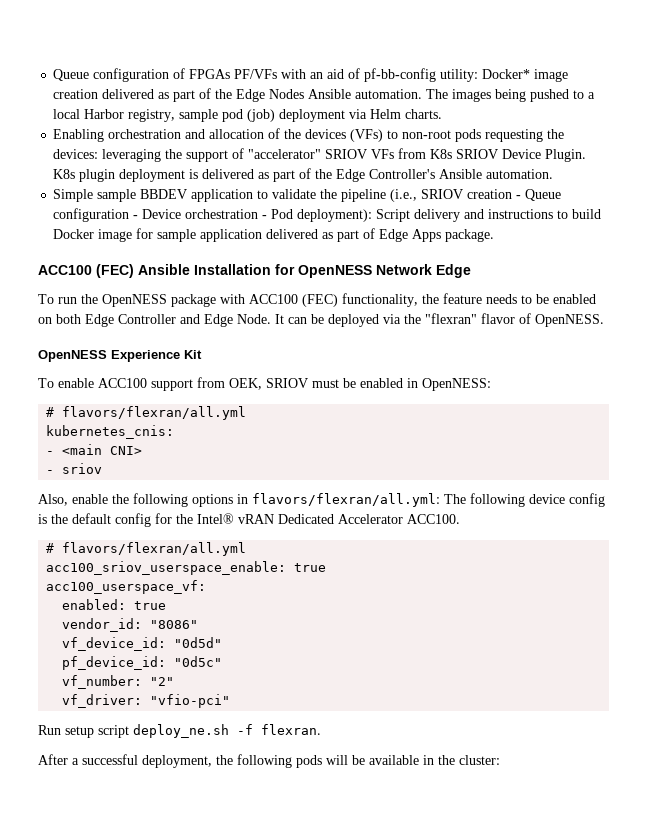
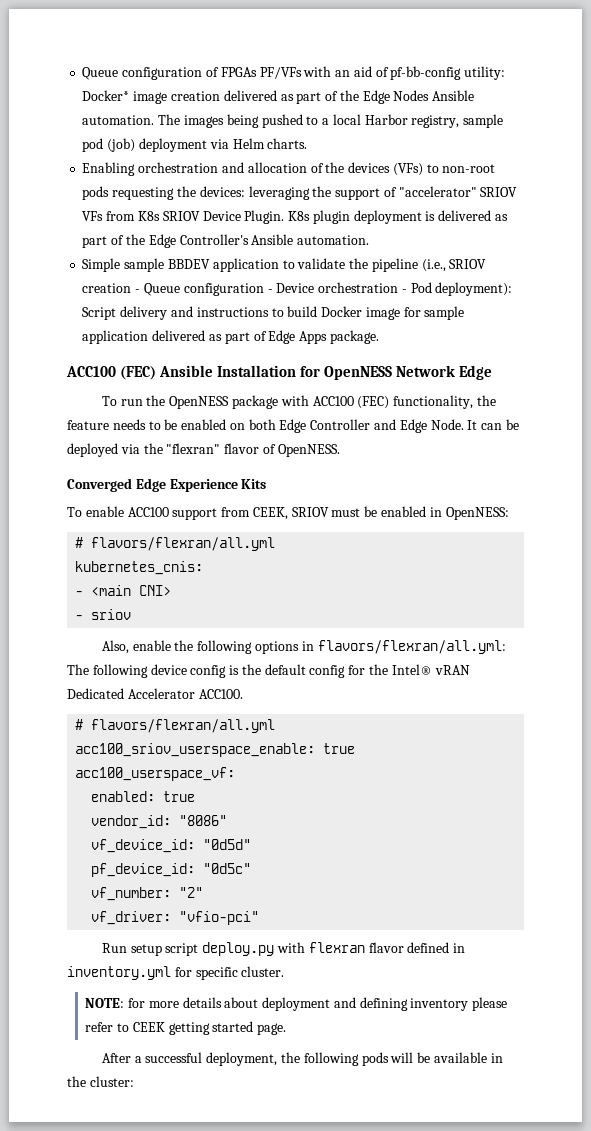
[38,350,202,362] OpenNESS Experience Kit -> [67,478,267,492] Converged Edge Experience Kits
[229,378,262,390] OEK, -> [252,507,288,520] CEEK,
[133,724,321,738] deploy_ne.sh -f flexran. -> [202,942,466,956] [67,966,285,980] [85,997,508,1011] [85,1021,287,1035] deploy.py with flexran flavor defined in inventory.yml for specific cluster. // NOTE: for more details about deployment and defining inventory please refer to CEEK getting started page.

